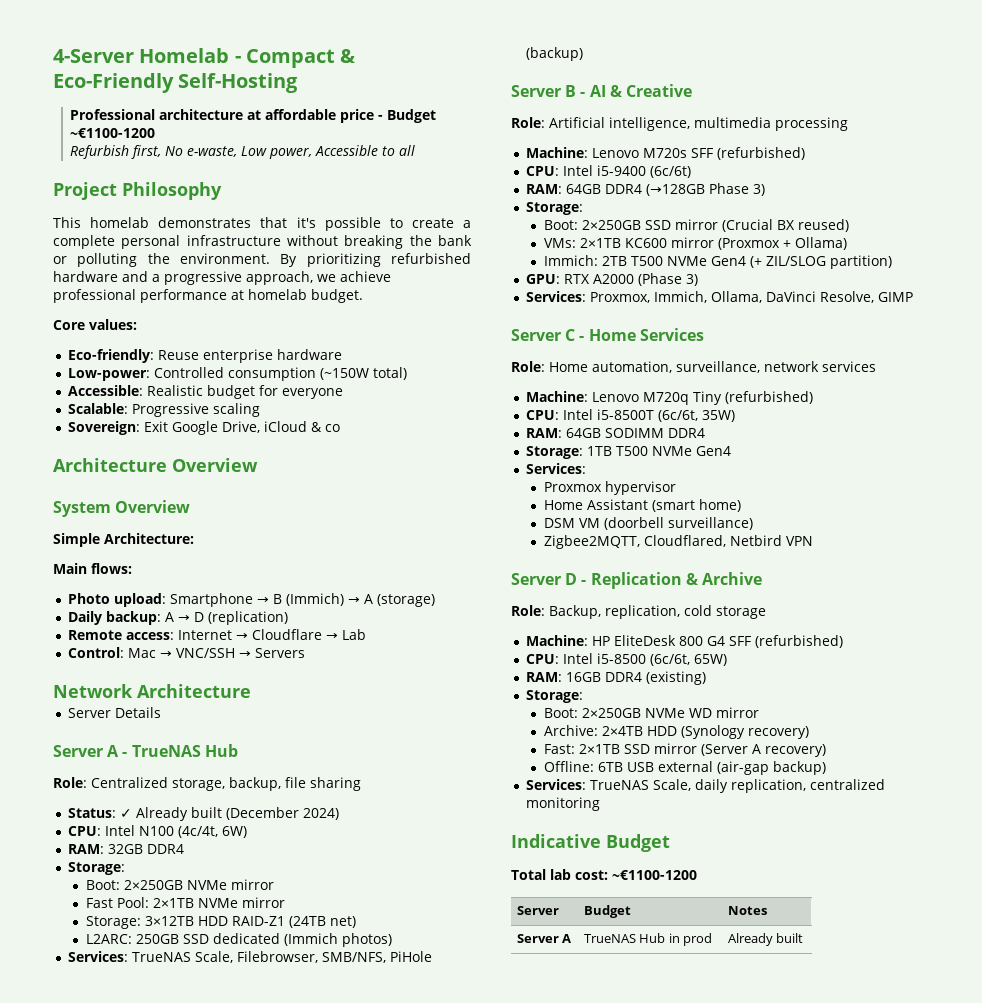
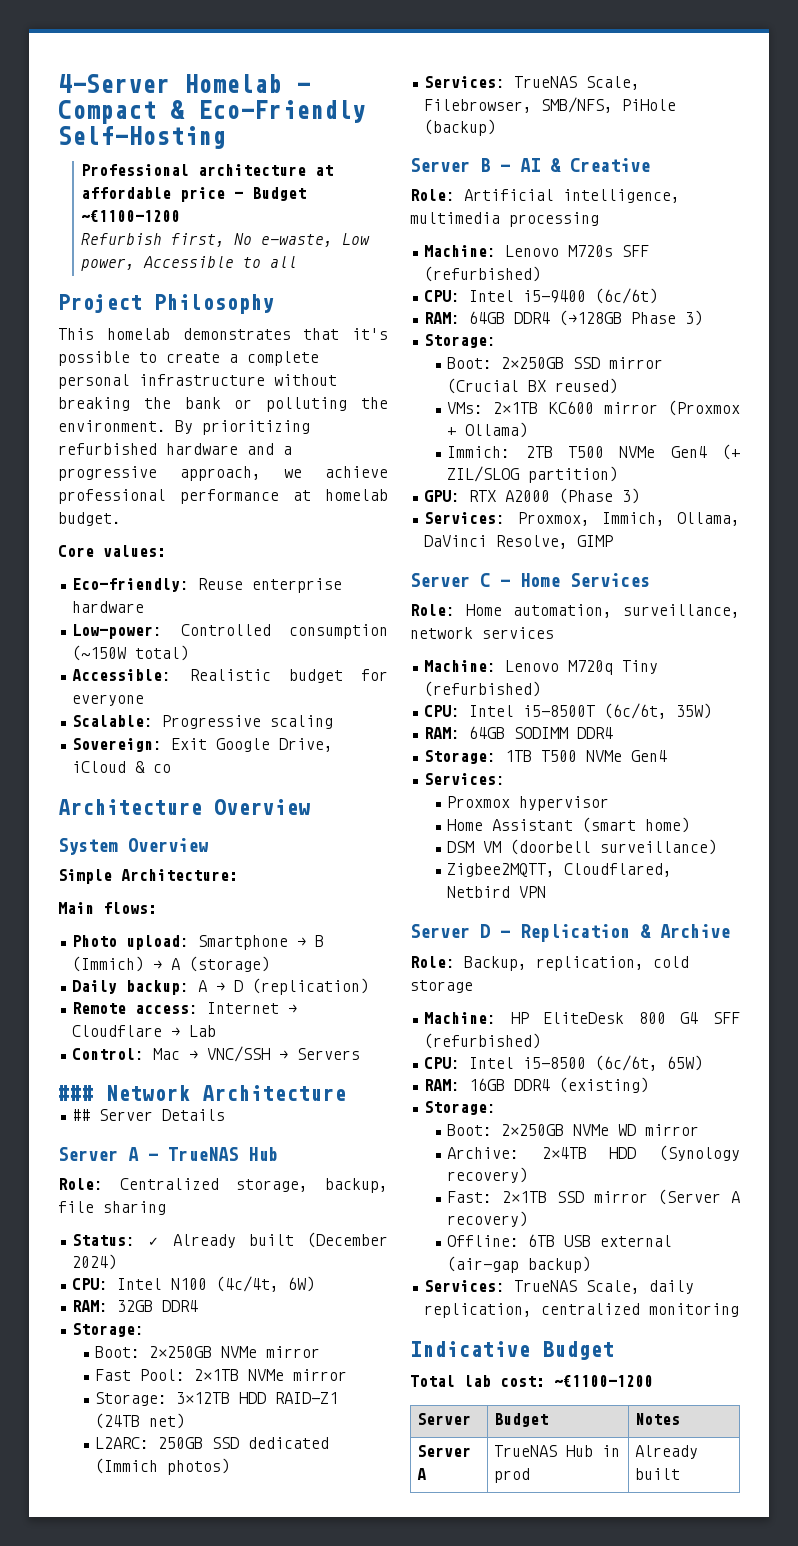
(306, 653) none -> [58,1085,94,1101] ###
(251, 691) none -> [72,1109,91,1121] ##

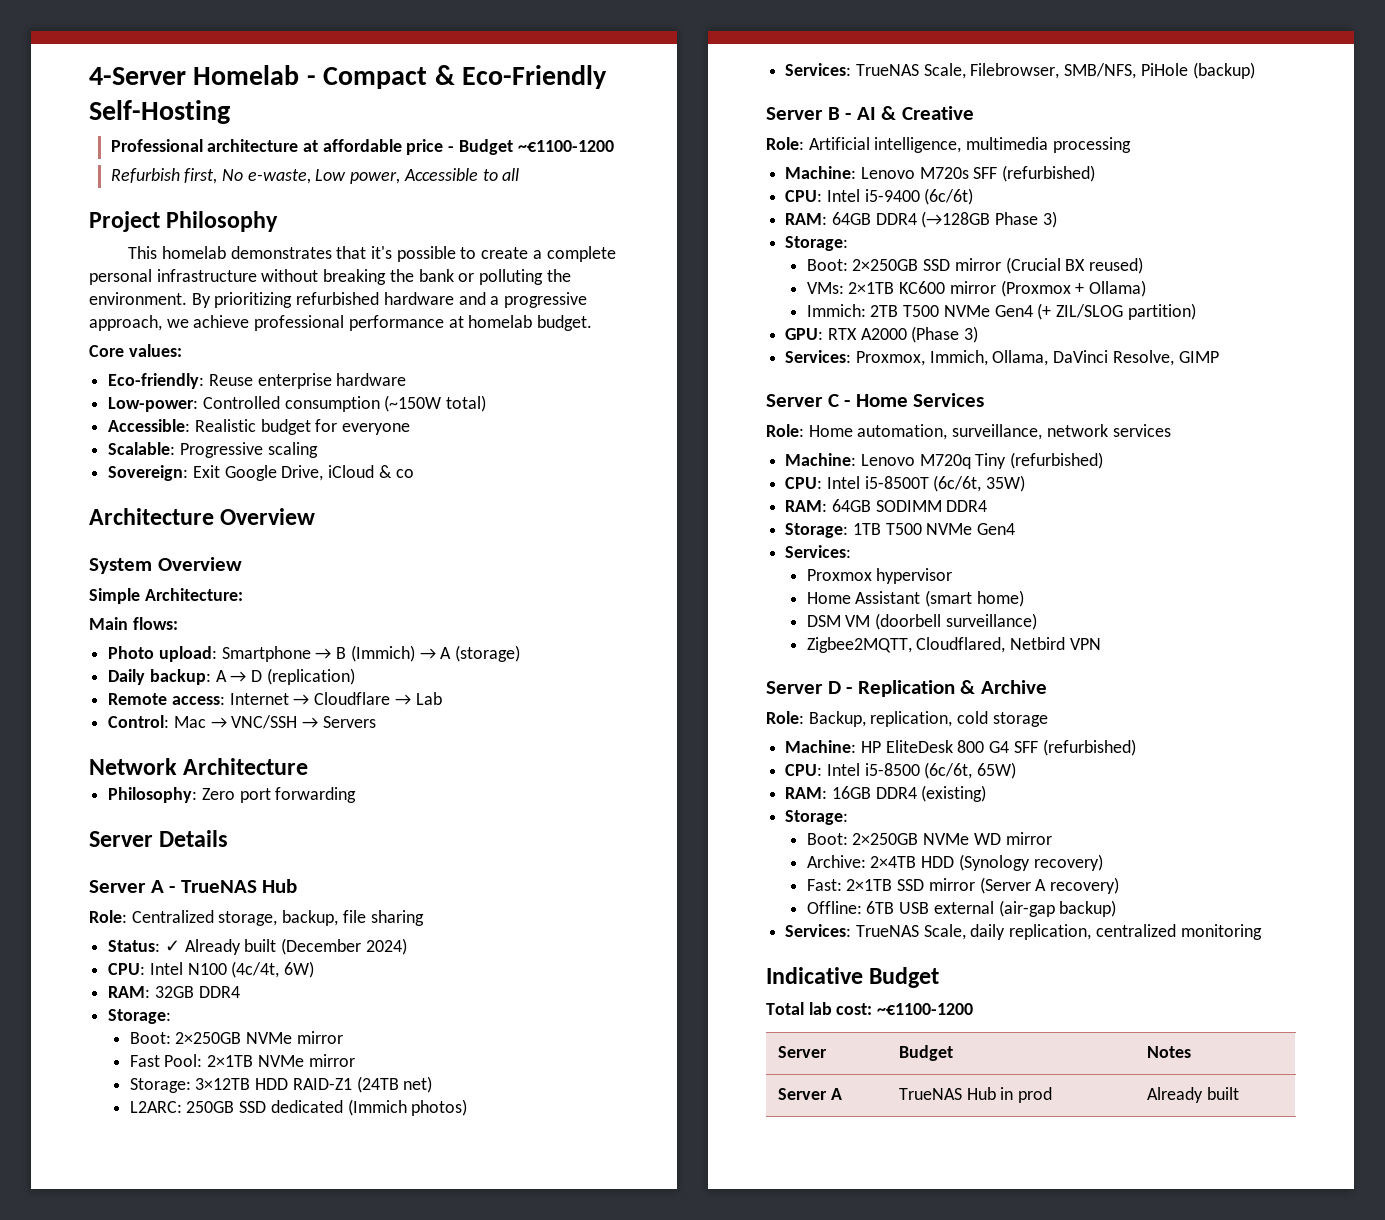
[58,1085,94,1101] ### -> (376, 722) none
[72,1109,91,1121] ## -> [108,787,357,803] Philosophy: Zero port forwarding //

